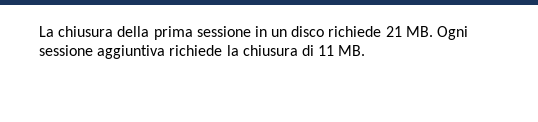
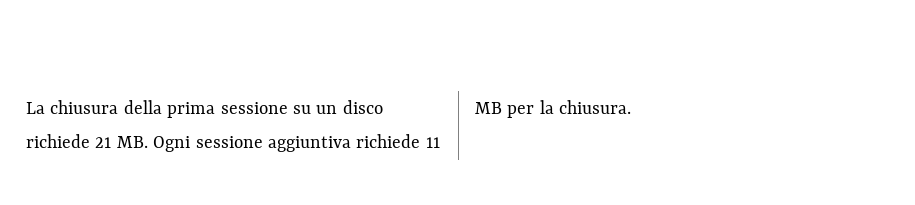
[254,26,267,37] in -> [293,105,311,114] su
[226,45,366,56] la chiusura di 11 MB. -> [425,137,440,148] [475,100,632,118] 11 MB per la chiusura.

